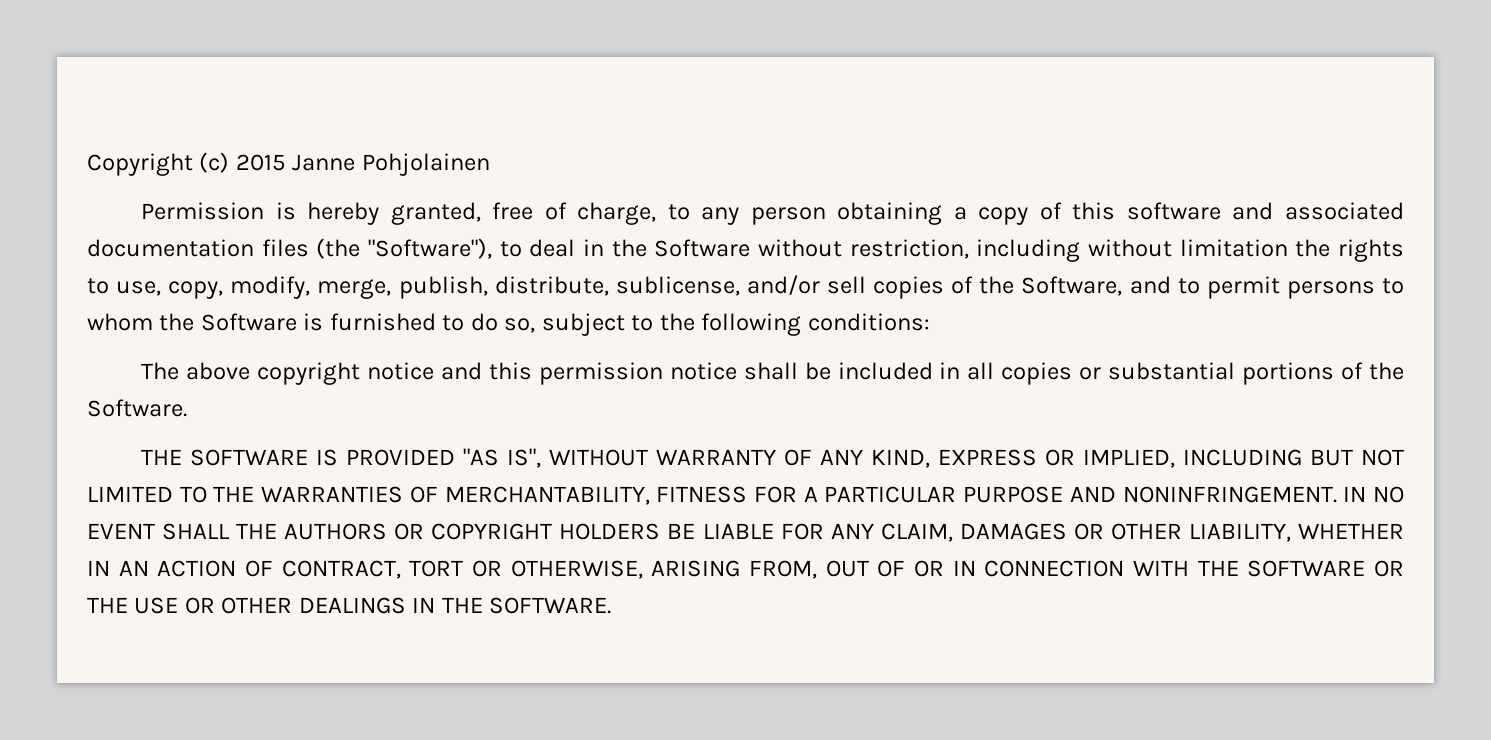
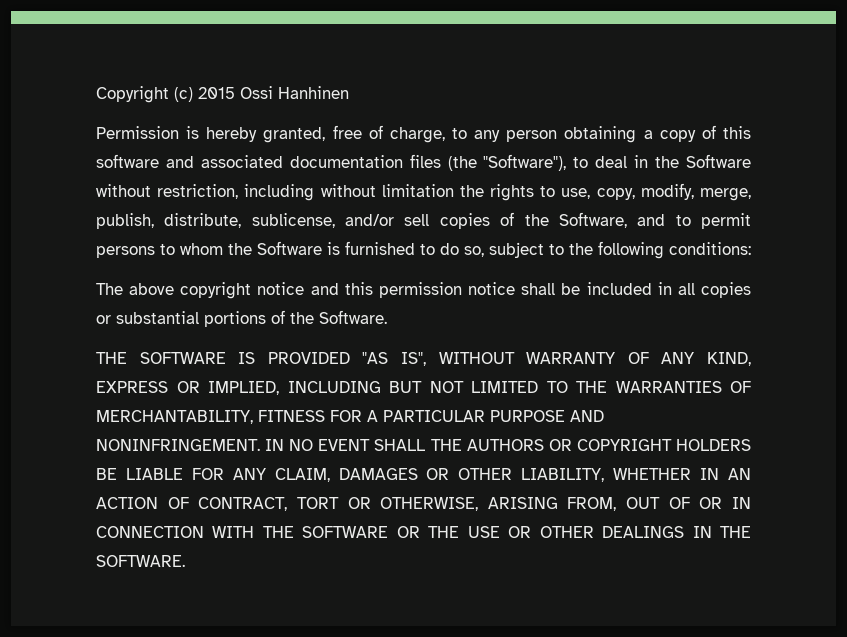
[292,153,490,176] Janne Pohjolainen -> [240,86,349,99] Ossi Hanhinen

